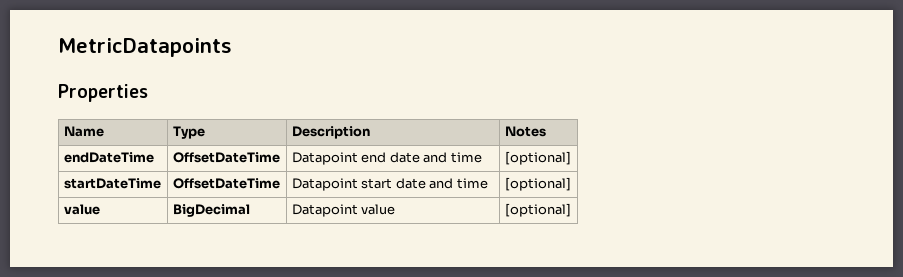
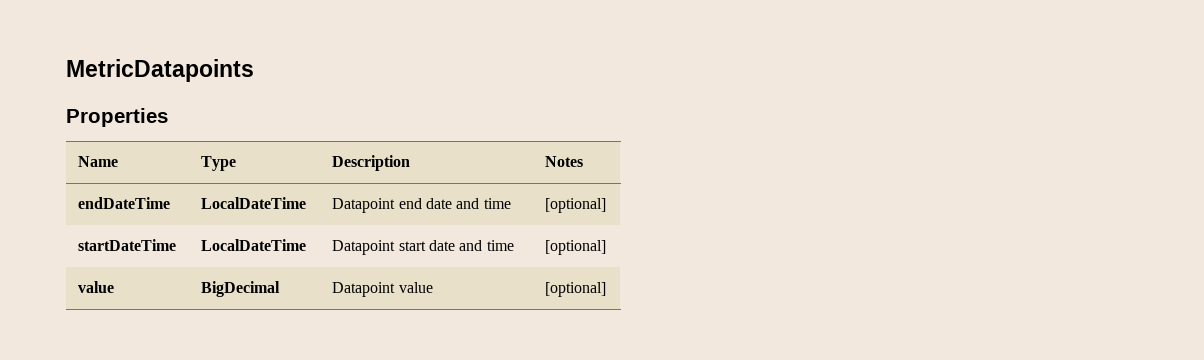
[172,152,280,163] OffsetDateTime -> [201,197,307,209] LocalDateTime
[172,178,280,189] OffsetDateTime -> [201,239,307,251] LocalDateTime

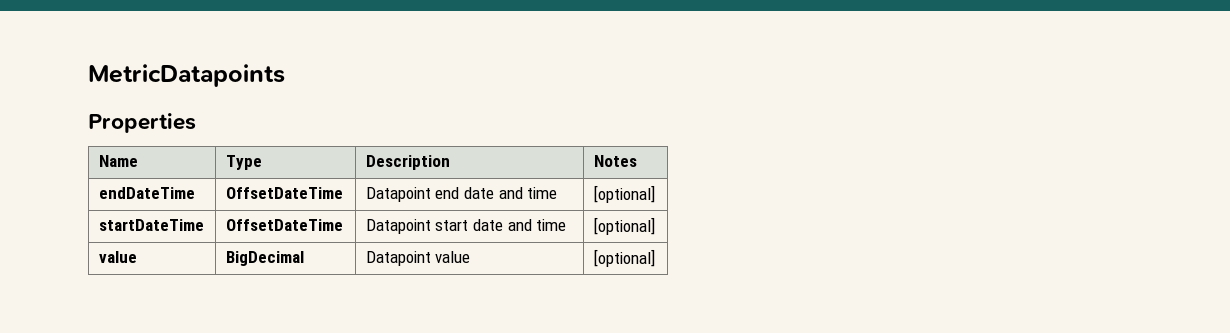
[201,197,307,209] LocalDateTime -> [225,187,343,199] OffsetDateTime
[201,239,307,251] LocalDateTime -> [225,219,343,231] OffsetDateTime

